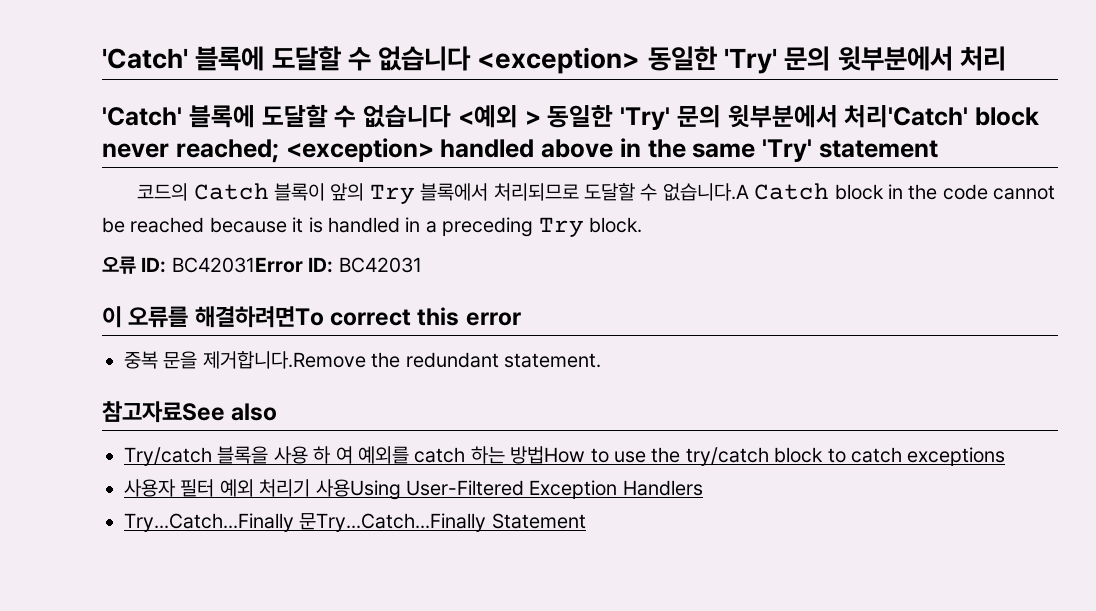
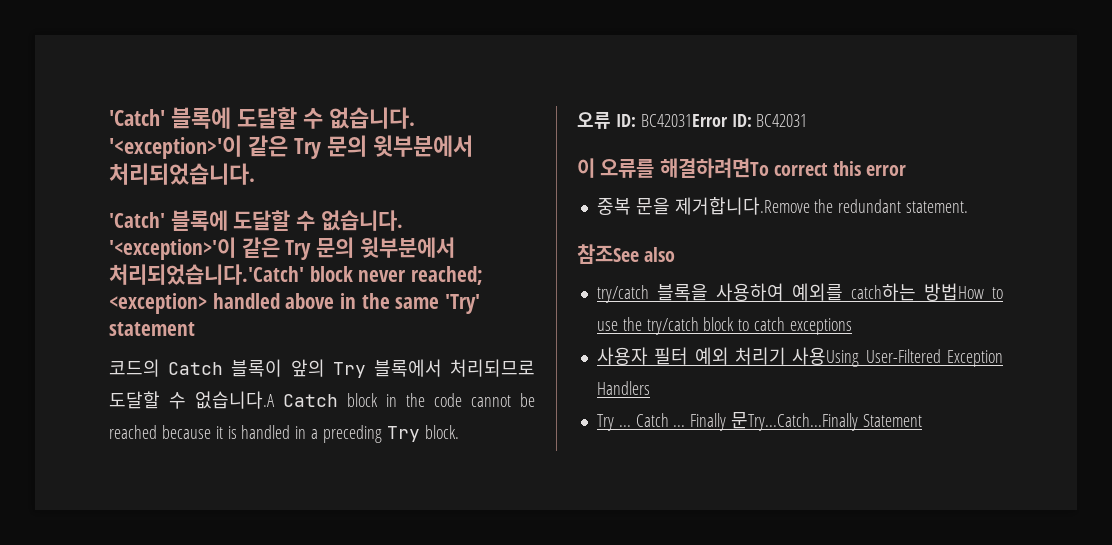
[102,46,1006,74] [102,104,969,130] 'Catch' 블록에 도달할 수 없습니다 <exception> 동일한 'Try' 문의 윗부분에서 처리 // 'Catch' 블록에 도달할 수 없습니다 <예외 > 동일한 'Try' 문의 윗부분에서 처리'Catch' -> [109,107,415,129] [109,135,473,159] [109,163,255,185] [109,210,403,231] [109,237,455,260] [109,264,304,285] 'Catch' 블록에 도달할 수 없습니다. '<exception>'이 같은 Try 문의 윗부분에서 처리되었습니다. // 'Catch' 블록에 도달할 수 없습니다. '<exception>'이 같은 Try 문의 윗부분에서 처리되었습니다.'Catch'
[102,401,225,423] 참고자료See -> [577,244,639,264] 참조See
[124,446,505,466] Try/catch 블록을 사용 하 여 예외를 catch 하는 -> [596,283,916,303] try/catch 블록을 사용하여 예외를 catch하는
[124,513,294,532] Try...Catch...Finally -> [596,413,727,431] Try ... Catch ... Finally

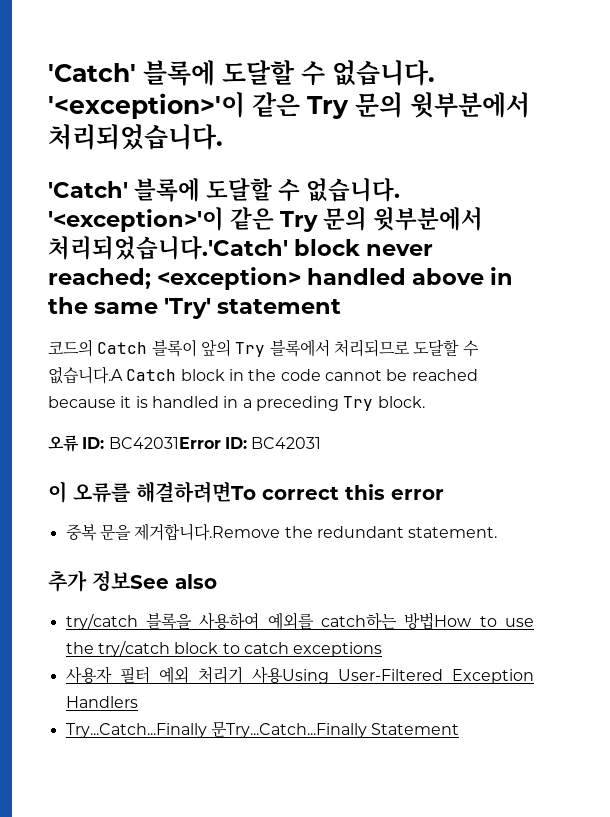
[577,244,639,264] 참조See -> [48,570,169,592] 추가 정보See
[596,413,727,431] Try ... Catch ... Finally -> [65,723,207,738] Try...Catch...Finally

